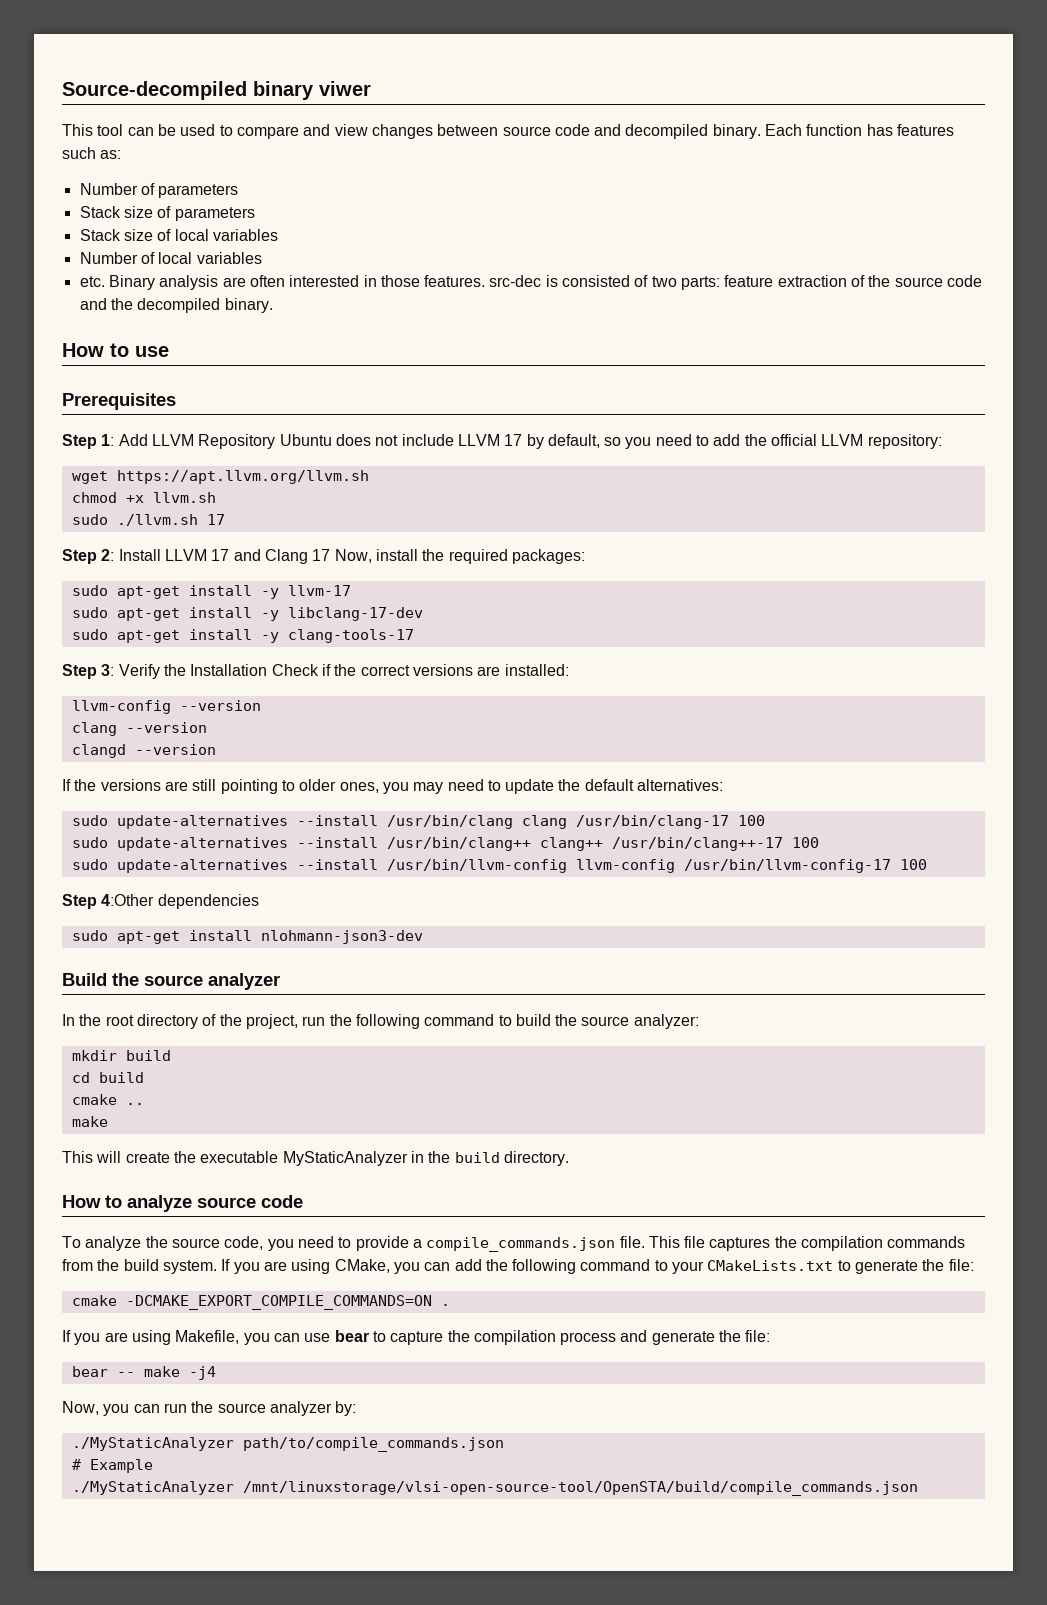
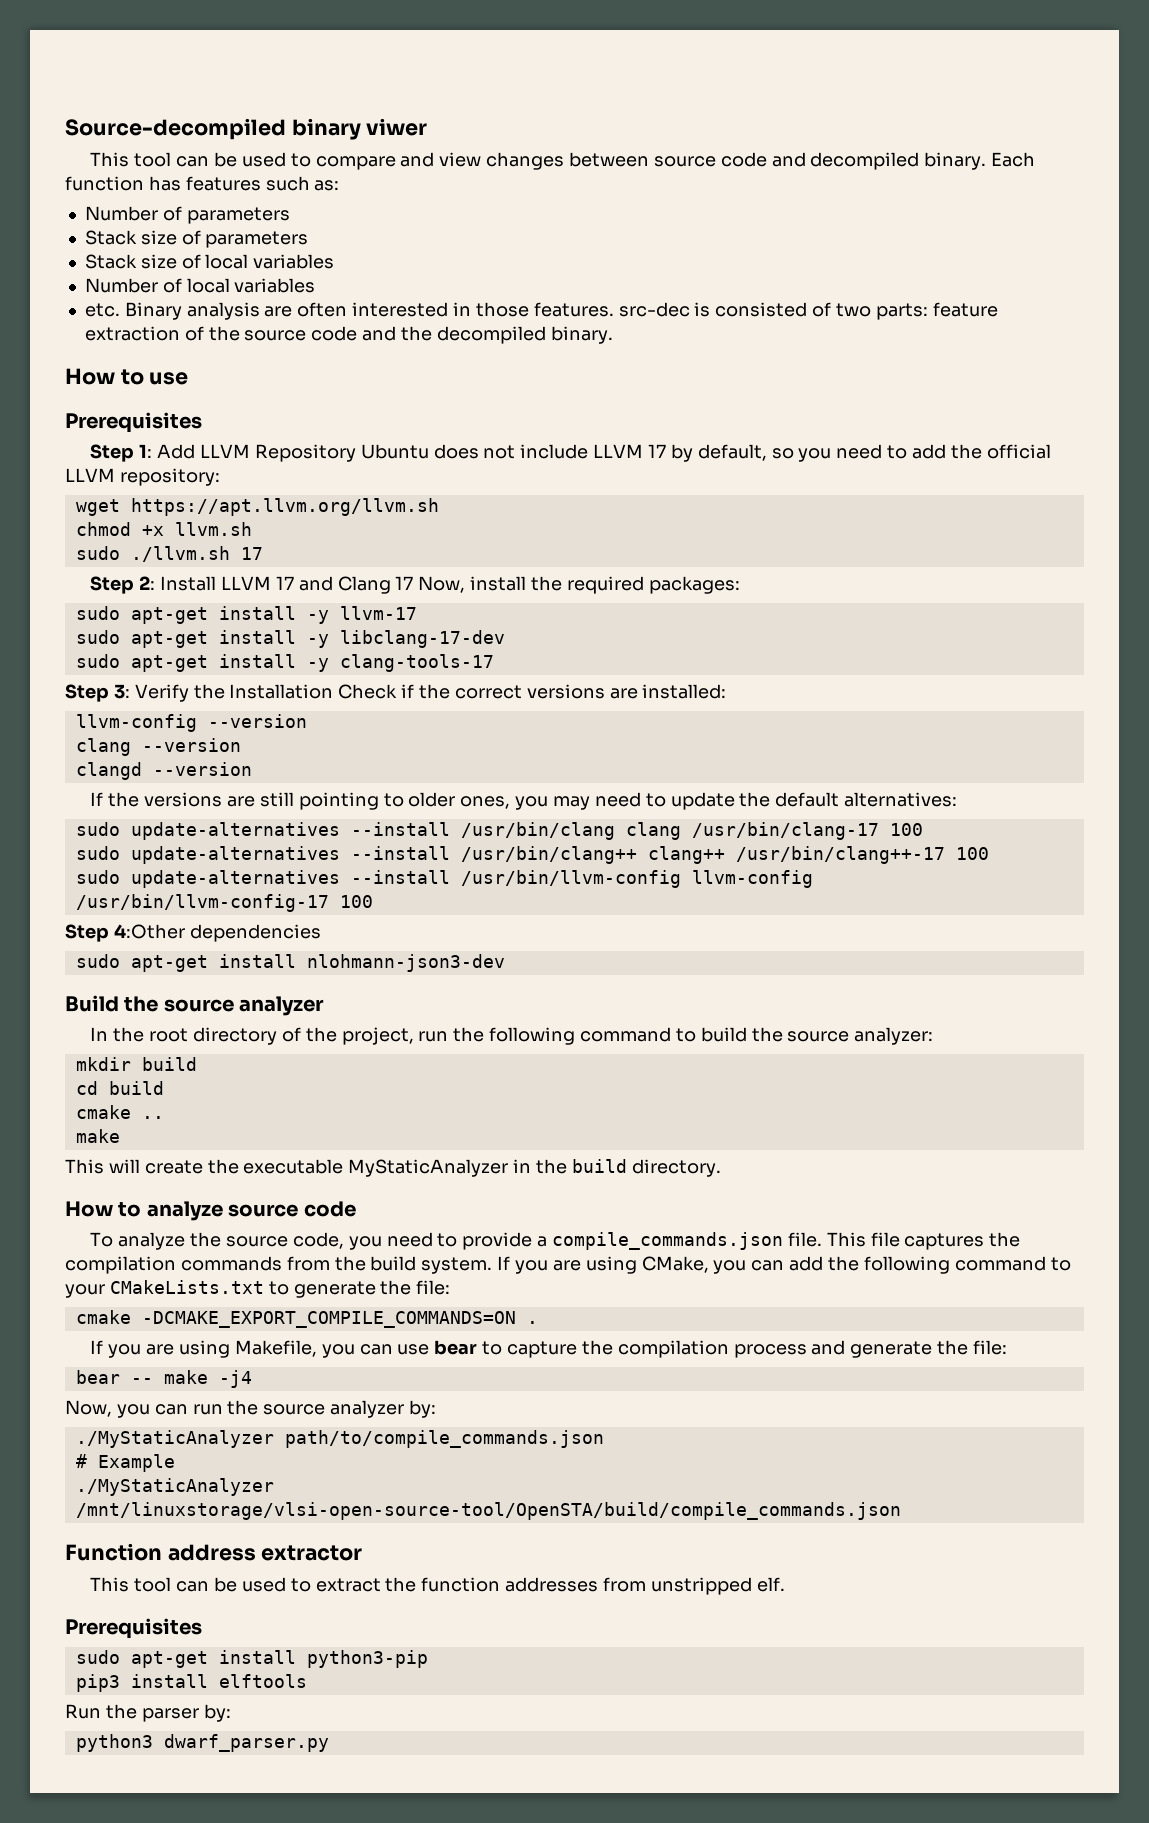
(918, 1488) none -> [65,1543,363,1561] [90,1577,785,1595] [65,1618,202,1639] [75,1650,428,1668] [75,1674,307,1692] [65,1704,231,1722] [75,1734,329,1752] // Function address extractor // This tool can be used to extract the function addresses from unstripped elf. // Prerequisites // sudo apt-get install python3-pip // pip3 install elftools // Run the parser by: // python3 dwarf_parser.py

